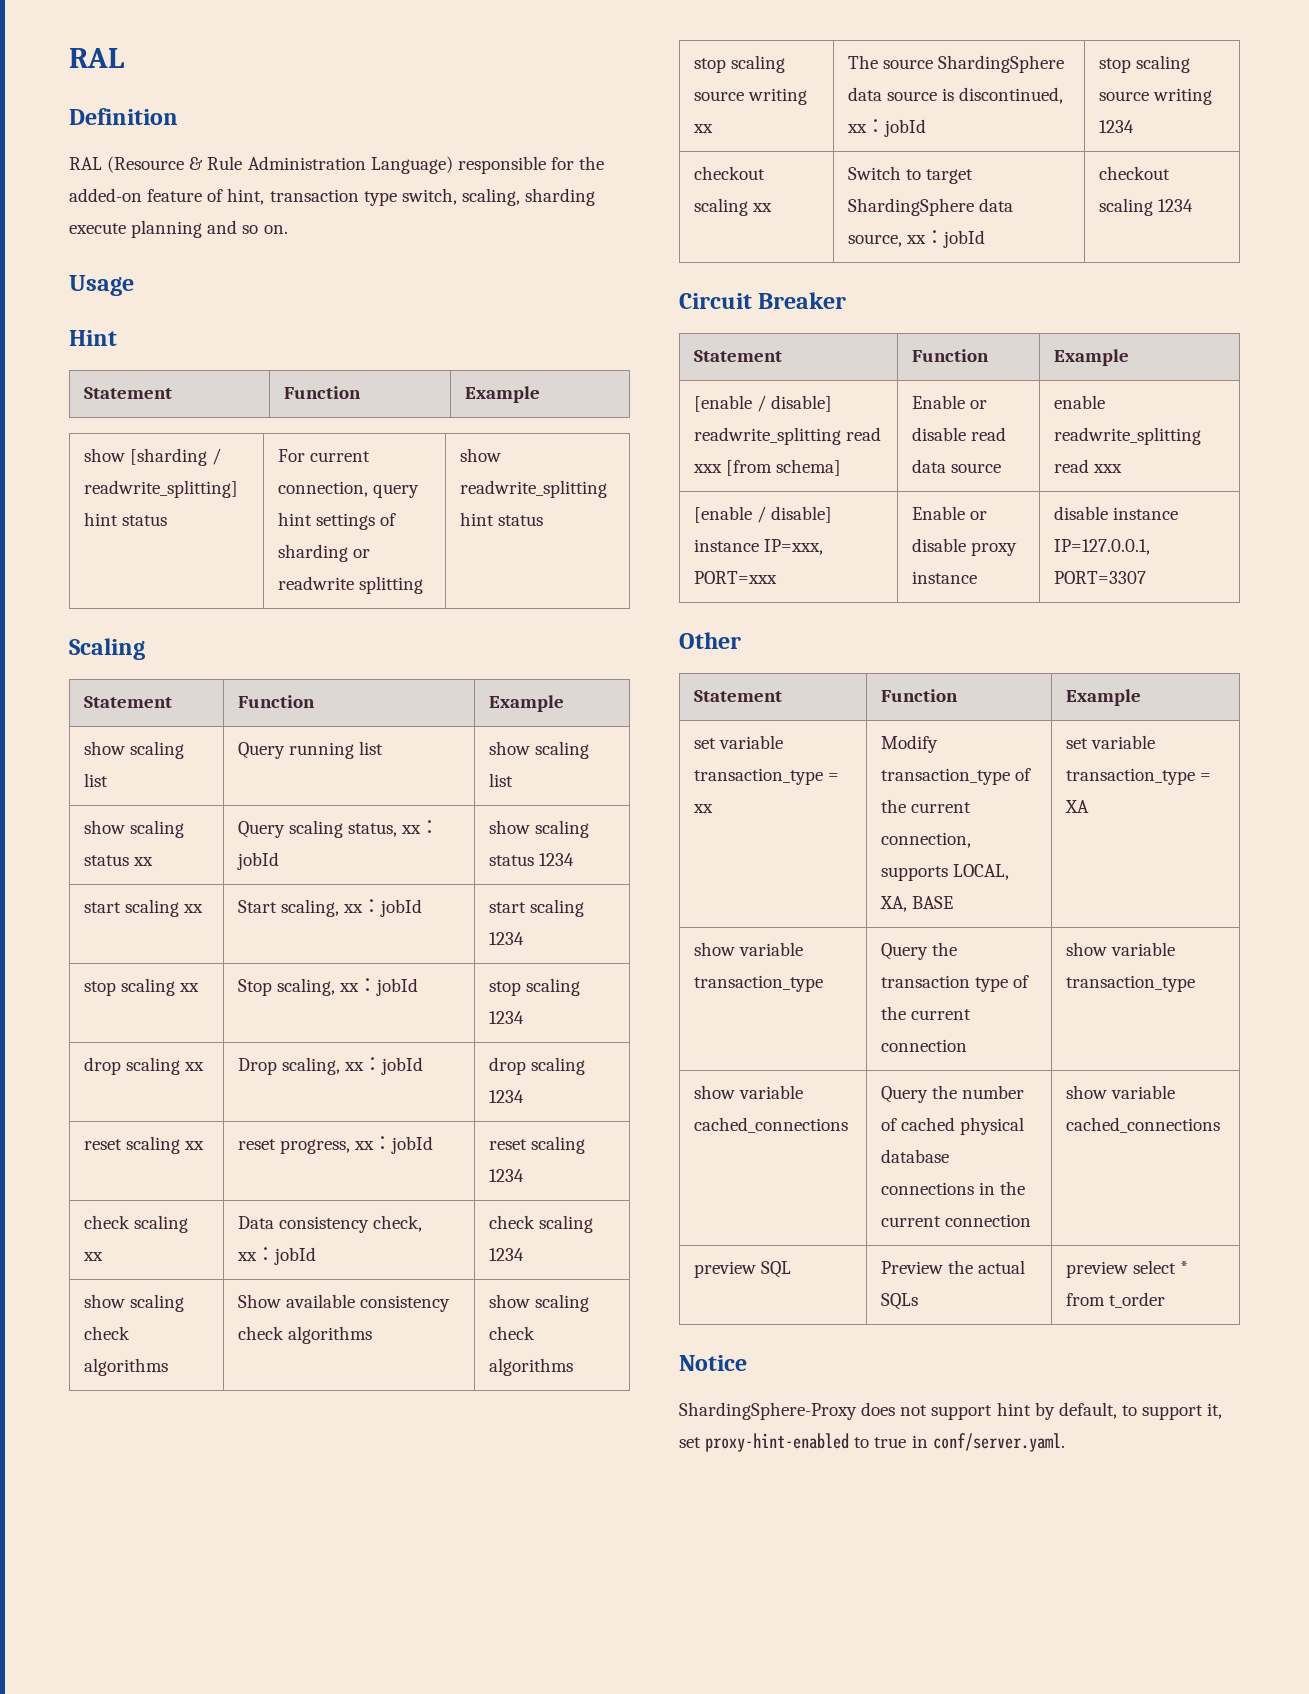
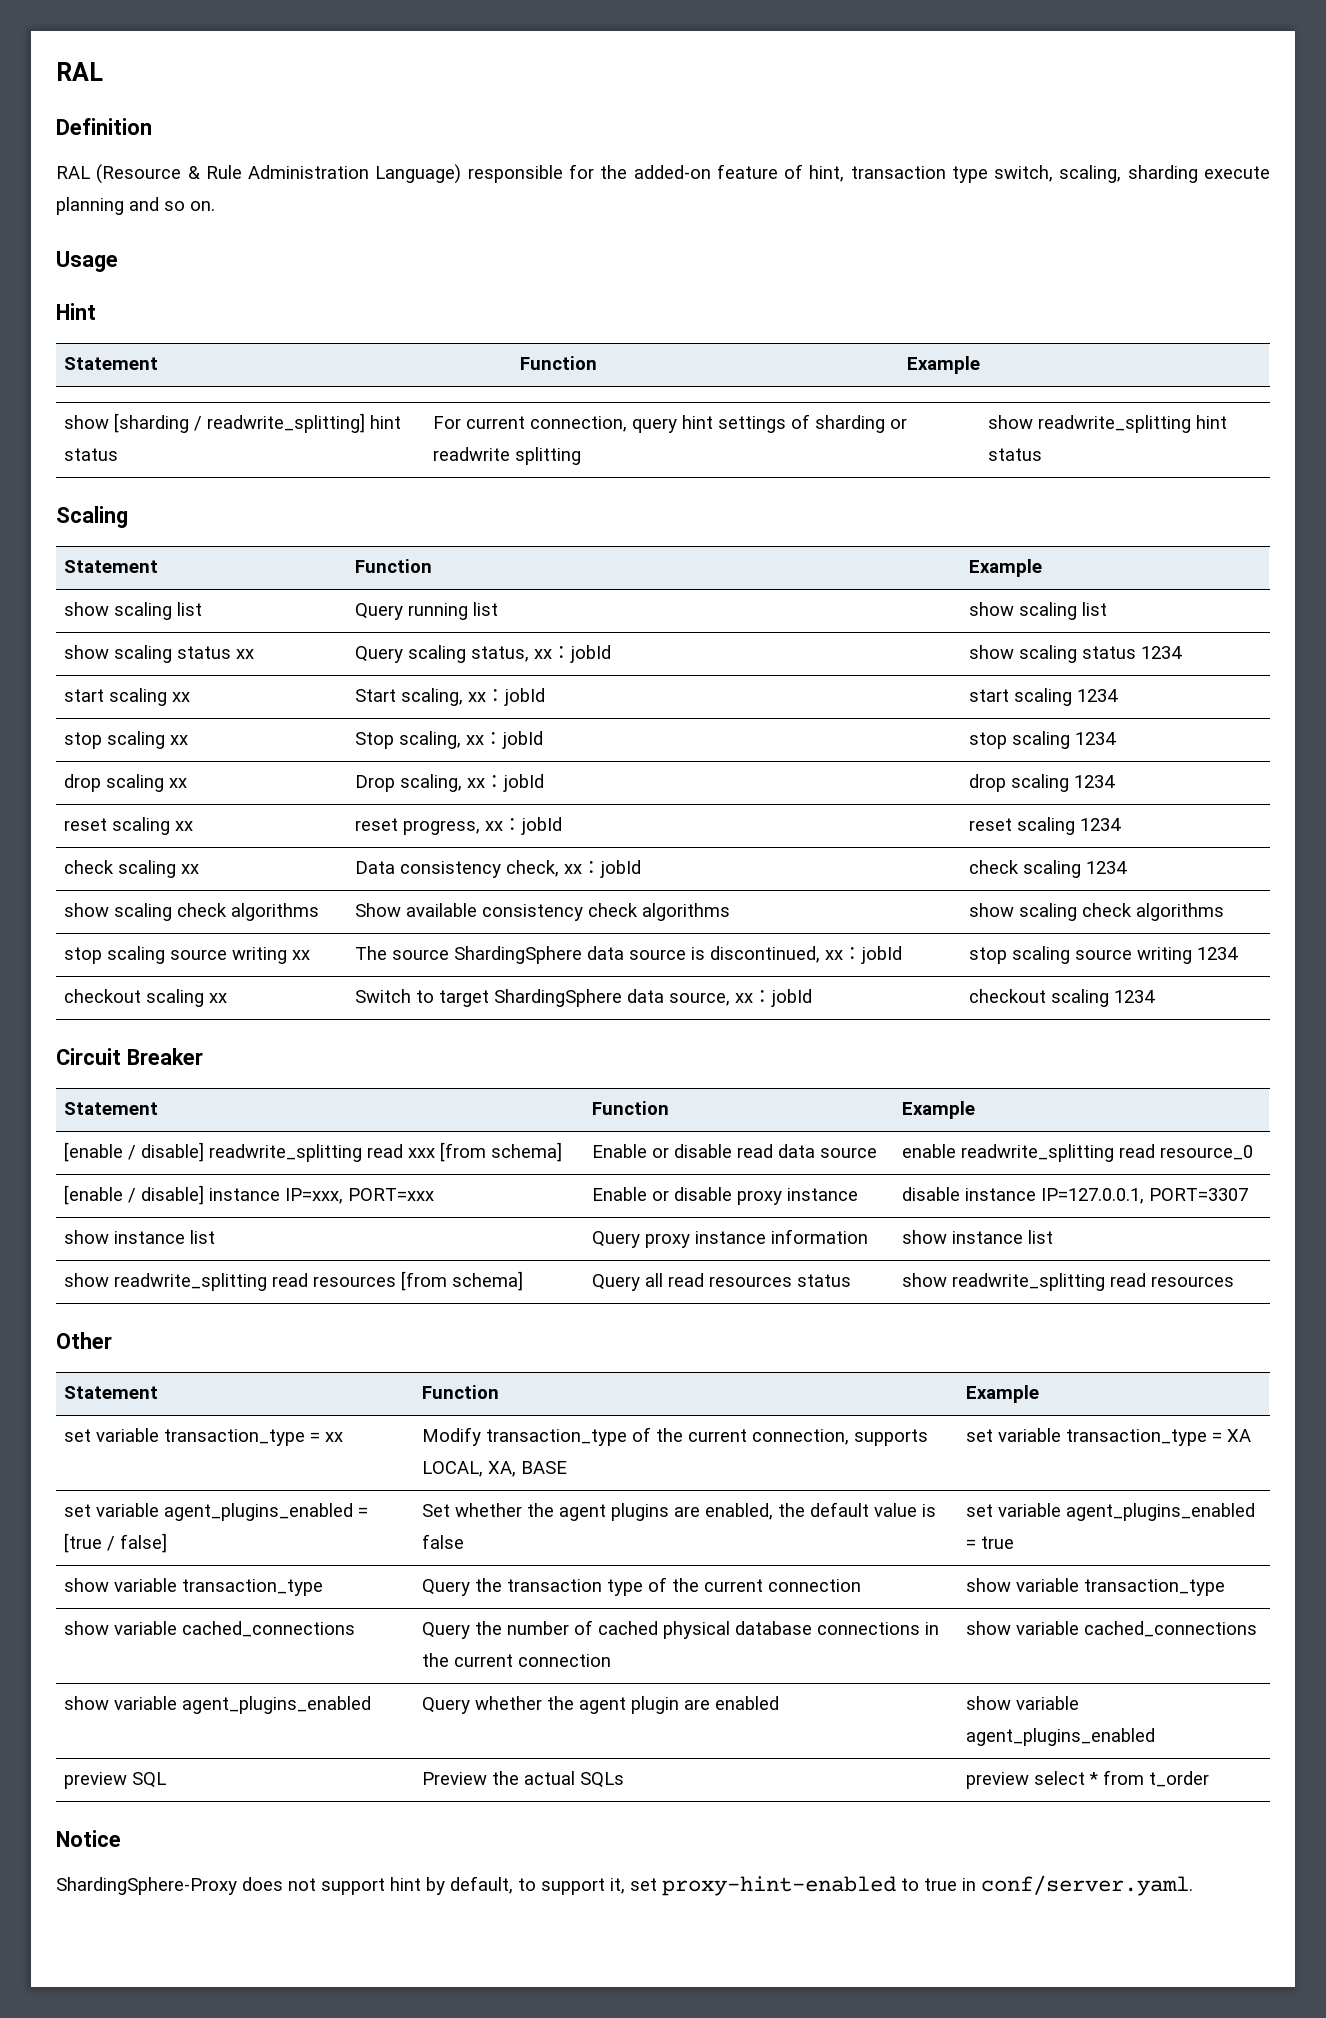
[1093,464,1123,473] xxx -> [1159,1145,1253,1160] resource_0
(1147, 577) none -> [63,1230,215,1244] [591,1229,868,1248] [901,1230,1053,1244] [63,1271,523,1291] [591,1273,851,1291] [901,1273,1234,1291] // show instance list | Query proxy instance information | show instance list // show readwrite_splitting read resources [from schema] | Query all read resources status | show readwrite_splitting read resources
(1090, 806) none -> [63,1503,368,1521] [63,1533,167,1553] [421,1502,936,1521] [421,1534,464,1549] [965,1503,1255,1521] [965,1536,1014,1549] // set variable agent_plugins_enabled = [true / false] | Set whether the agent plugins are enabled, the default value is false | set variable agent_plugins_enabled = true
(1221, 1125) none -> [63,1696,371,1714] [421,1696,779,1714] [965,1696,1079,1710] [965,1728,1155,1746] // show variable agent_plugins_enabled | Query whether the agent plugin are enabled | show variable agent_plugins_enabled

